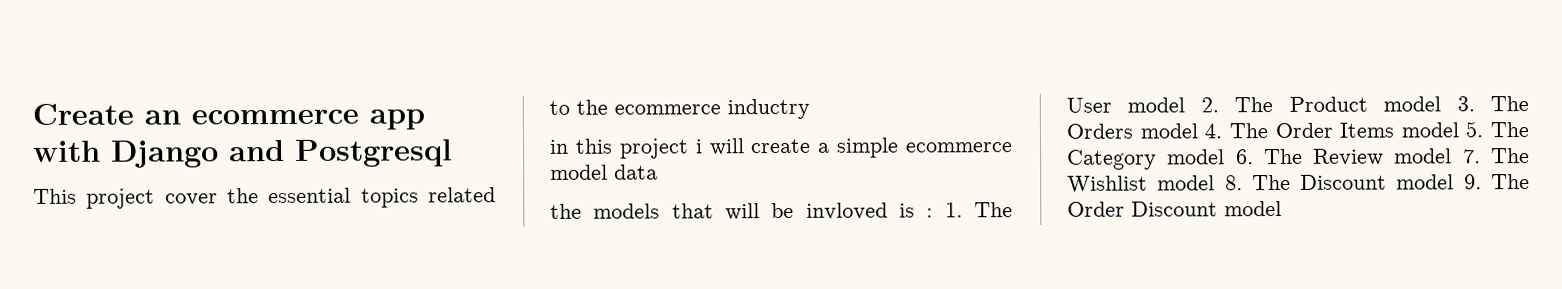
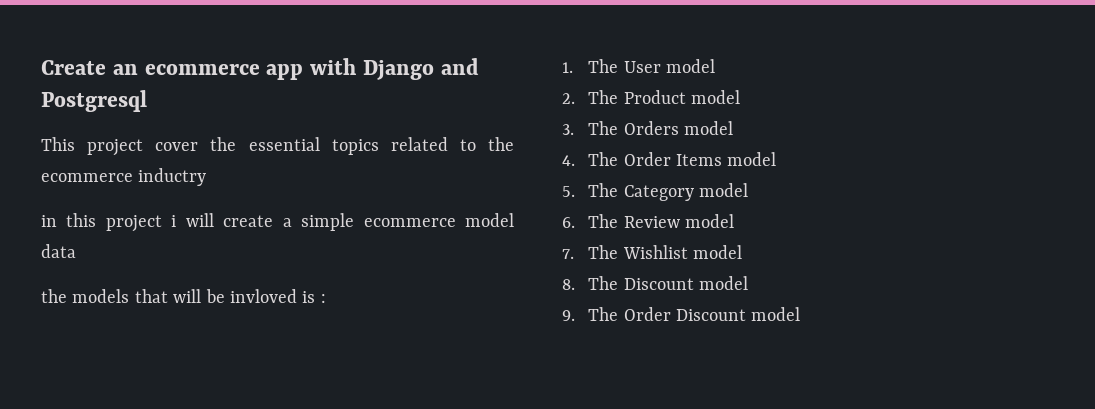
(934, 213) none -> (326, 298) //
(1186, 105) none -> (715, 66) //
(1442, 104) none -> (740, 97) //
(1198, 131) none -> (733, 128) //
(1459, 130) none -> (777, 159) //
(1226, 157) none -> (748, 190) //
(1453, 156) none -> (734, 221) //
(1216, 183) none -> (742, 252) //
(1455, 182) none -> (748, 283) //

